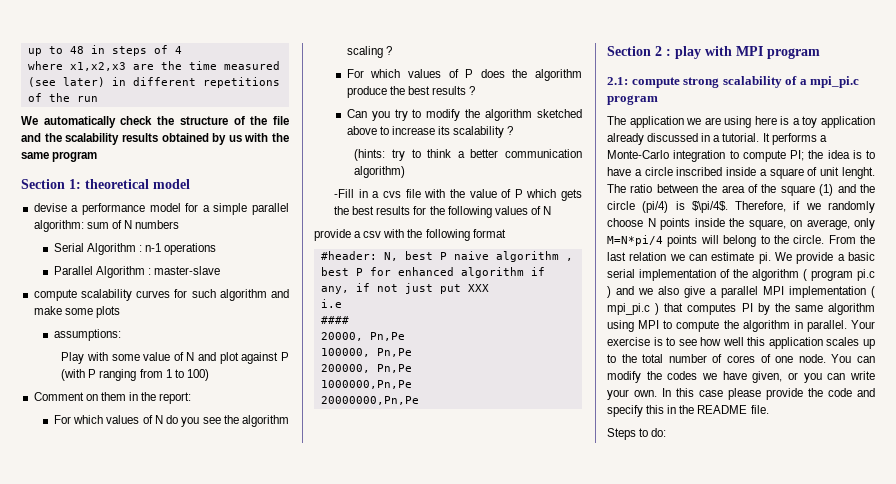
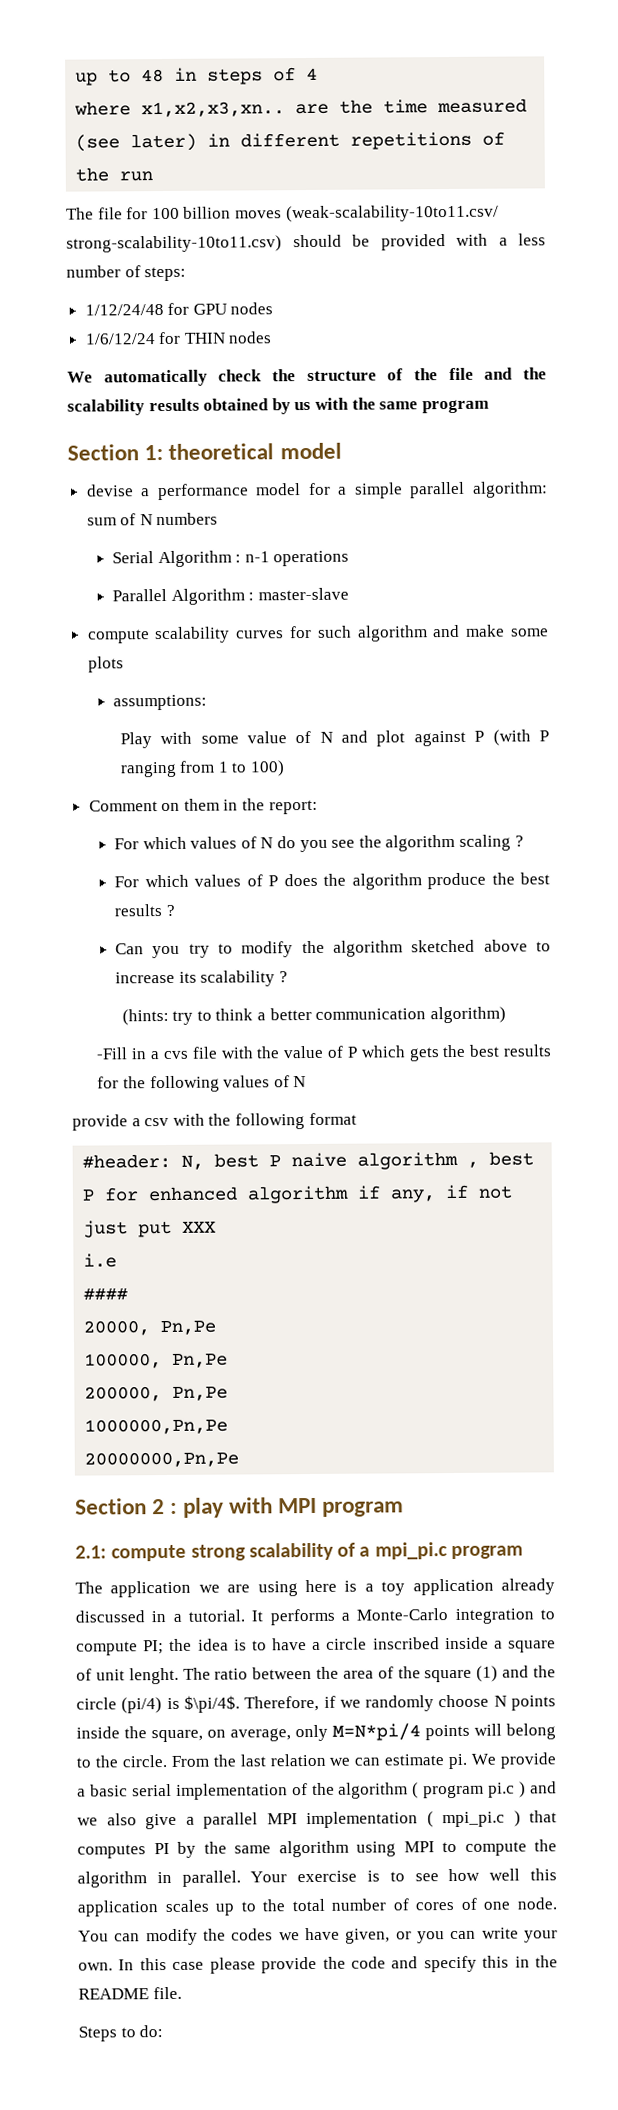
[69,62,126,71] x1,x2,x3 -> [141,101,286,118] x1,x2,x3,xn..
(98, 99) none -> [66,204,499,223] [66,233,546,253] [66,265,187,282] [84,302,274,316] [84,331,273,345] // The file for 100 billion moves (weak-scalability-10to11.csv/ strong-scalability-10to11.csv) should be provided with a less number of steps: // 1/12/24/48 for GPU nodes // 1/6/12/24 for THIN nodes

